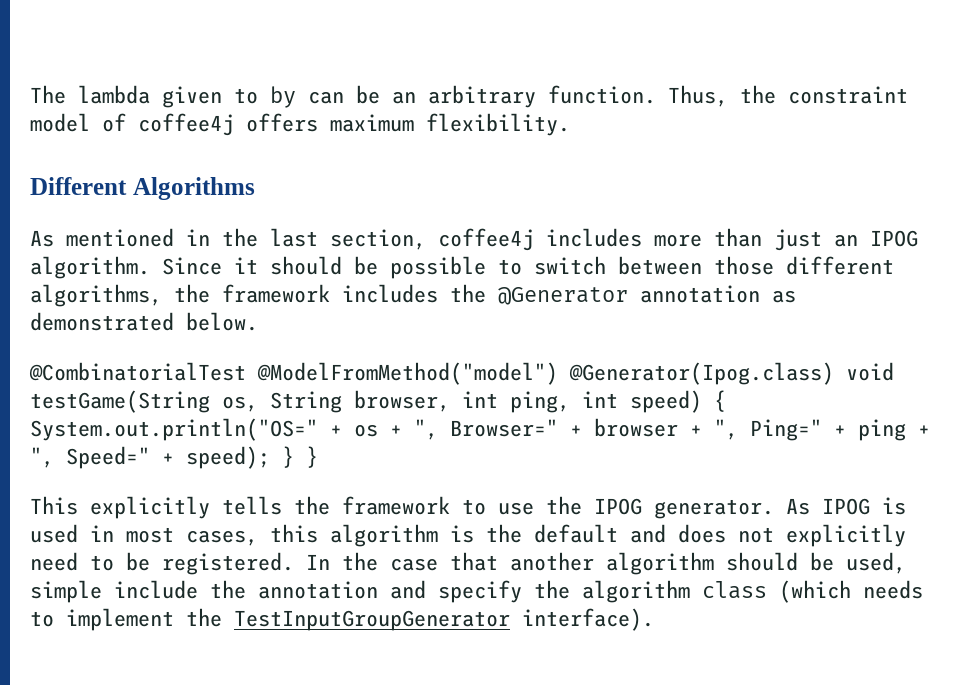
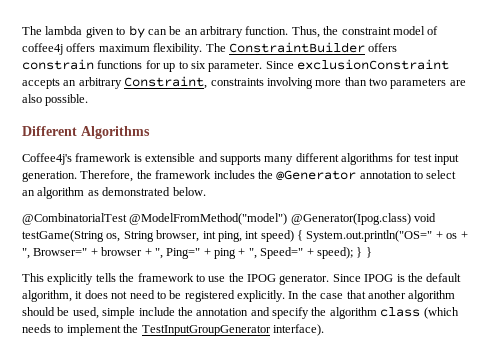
[30,177,255,200] [30,228,918,251] [30,256,894,279] [30,284,162,307] // Different Algorithms // As mentioned in the last section, coffee4j includes more than just an IPOG algorithm. Since it should be possible to switch between those different algorithms, -> [205,42,398,53] [22,59,449,72] [22,76,466,89] [22,94,89,106] [22,126,150,139] [22,153,460,165] [22,170,134,182] The ConstraintBuilder offers constrain functions for up to six parameter. Since exclusionConstraint accepts an arbitrary Constraint, constraints involving more than two parameters are also possible. // Different Algorithms // Coffee4j's framework is extensible and supports many different algorithms for test input generation. Therefore,
(760, 294) none -> [414,170,457,179] [22,187,85,199] to select an algorithm
[786,498,810,515] As -> [332,274,361,282] Since
[30,524,666,547] used in most cases, this algorithm is the default and -> [407,273,462,282] [22,290,83,302] the default algorithm, it
[786,524,906,547] explicitly -> (128, 295) none
[162,552,294,575] registered. -> [184,290,285,302] registered explicitly.

